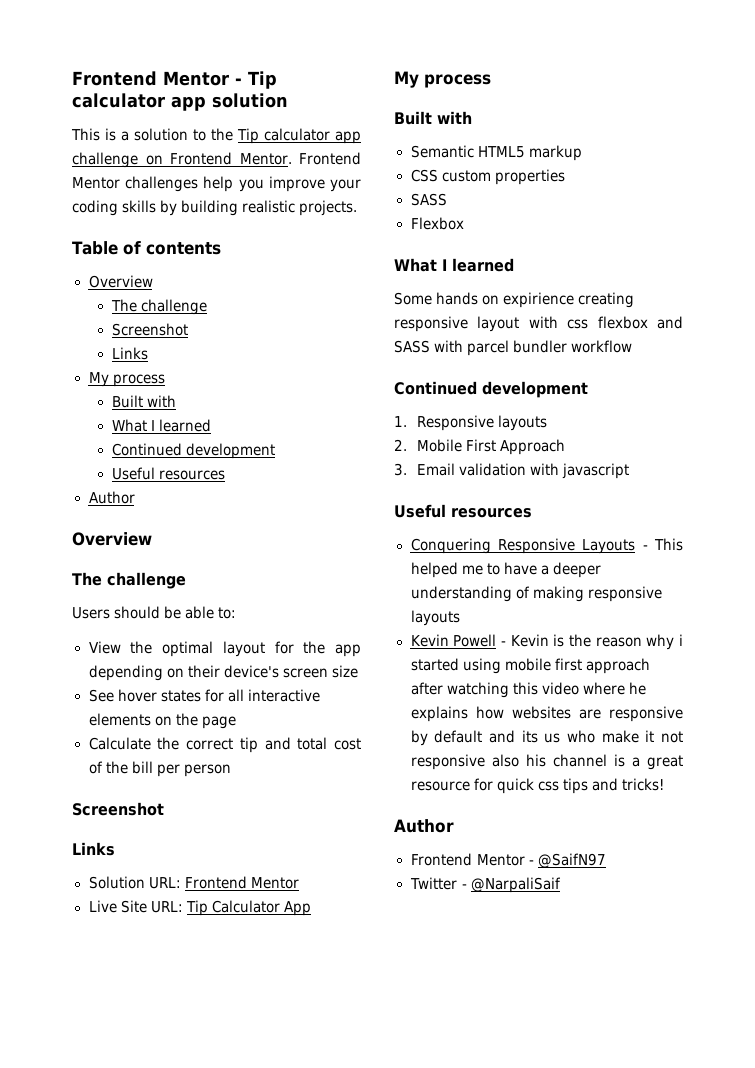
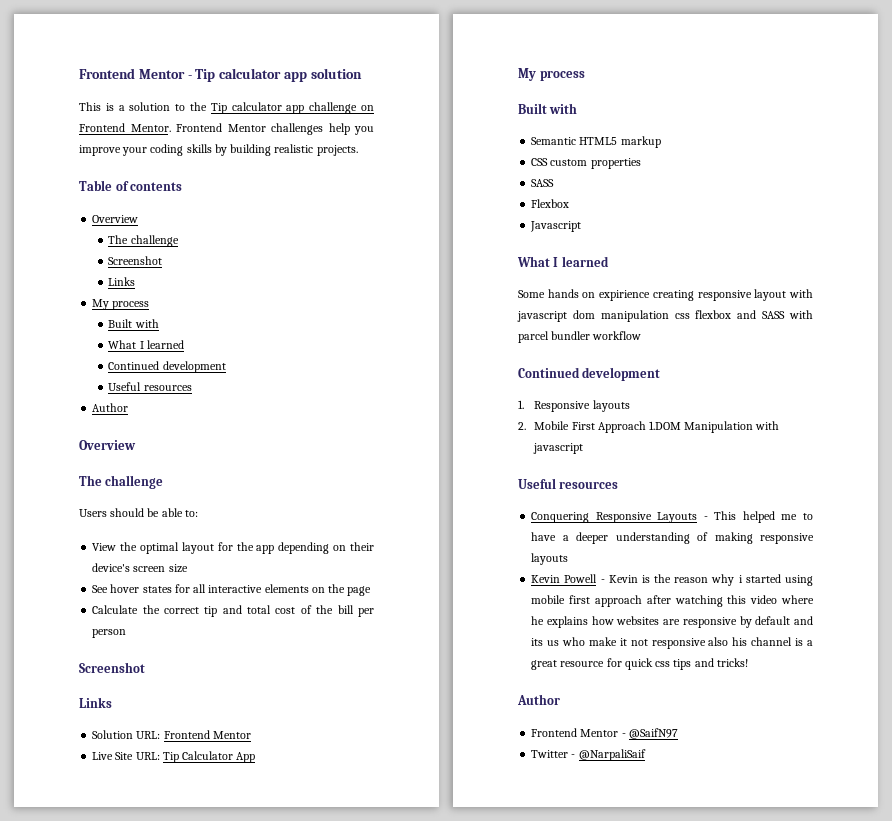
(464, 223) none -> [530,221,582,232] // Javascript
(558, 322) none -> [517,310,669,322] javascript dom manipulation
[394,463,527,476] // 3. Email validation -> [649,421,754,433] 1.DOM Manipulation

